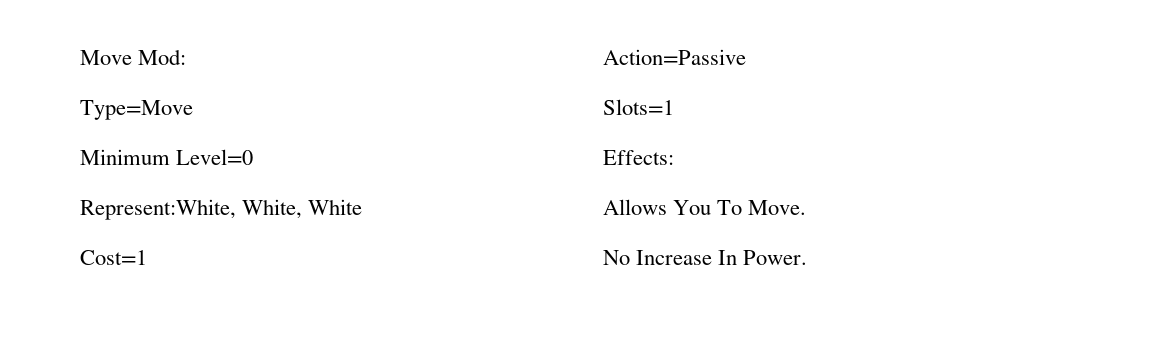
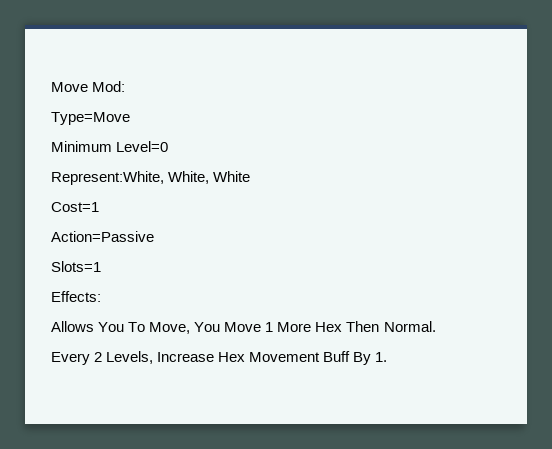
[748,200,807,215] [603,250,808,265] Move. // No Increase In Power. -> [149,321,436,334] [51,351,388,365] Move, You Move 1 More Hex Then Normal. // Every 2 Levels, Increase Hex Movement Buff By 1.

